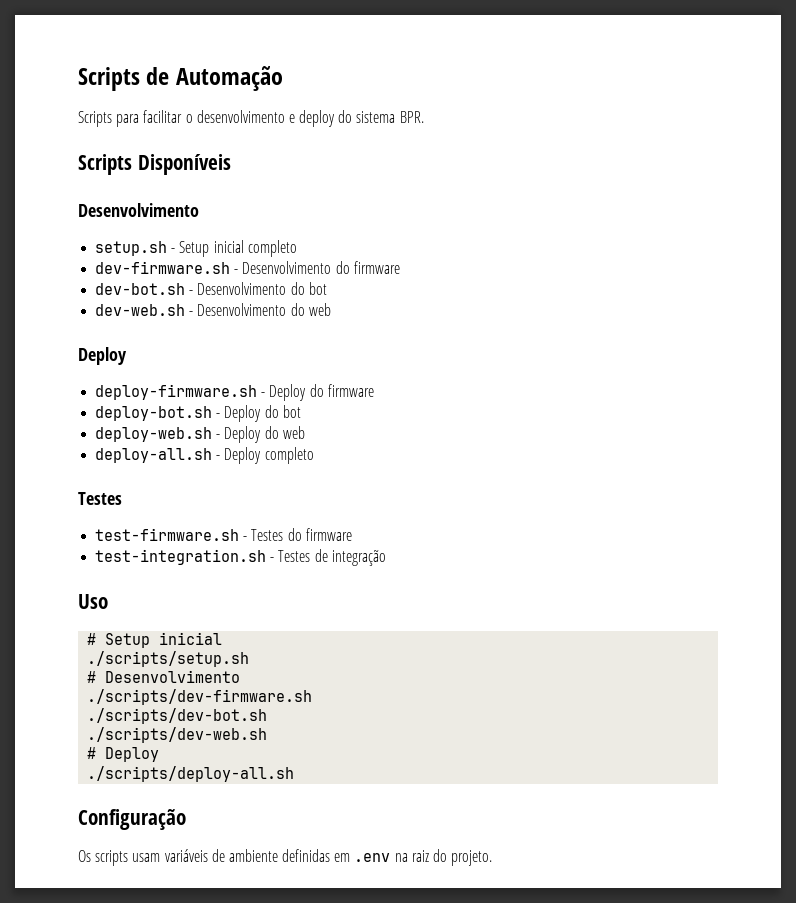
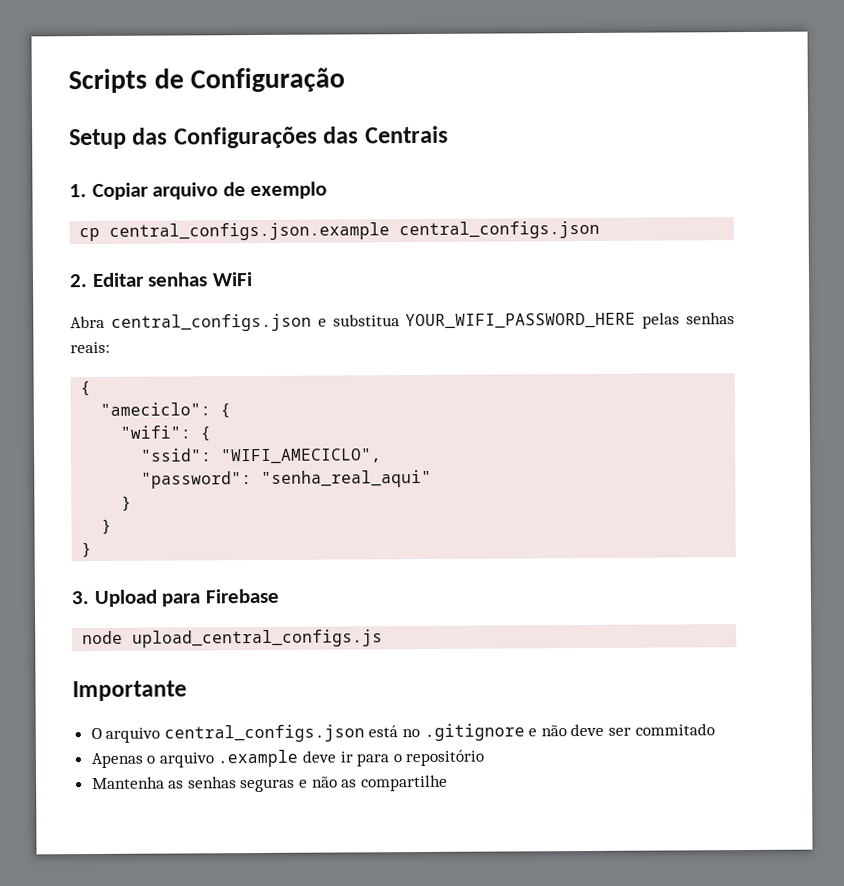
[175,66,283,91] [78,110,424,127] [78,154,231,175] [78,203,199,217] [95,240,297,257] [95,261,400,274] [95,282,327,295] [95,303,331,316] [78,347,127,365] [95,384,374,401] [95,405,301,422] [95,426,305,443] [95,447,314,464] [78,492,122,505] [95,528,352,541] [95,549,386,566] [78,594,108,609] [87,632,223,648] [87,651,250,667] [87,670,241,683] [87,689,313,705] [87,708,268,724] [87,727,268,743] [87,747,160,762] [87,766,295,782] [78,809,186,830] [78,849,493,866] Automação // Scripts para facilitar o desenvolvimento e deploy do sistema BPR. // Scripts Disponíveis // Desenvolvimento // setup.sh - Setup inicial completo // dev-firmware.sh - Desenvolvimento do firmware // dev-bot.sh - Desenvolvimento do bot // dev-web.sh - Desenvolvimento do web // Deploy // deploy-firmware.sh - Deploy do firmware // deploy-bot.sh - Deploy do bot // deploy-web.sh - Deploy do web // deploy-all.sh - Deploy completo // Testes // test-firmware.sh - Testes do firmware // test-integration.sh - Testes de integração // Uso // # Setup inicial // ./scripts/setup.sh // # Desenvolvimento // ./scripts/dev-firmware.sh // ./scripts/dev-bot.sh // ./scripts/dev-web.sh // # Deploy // ./scripts/deploy-all.sh // Configuração // Os scripts usam variáveis de ambiente definidas em .env na raiz do projeto. -> [190,67,346,93] [69,125,449,150] [69,181,328,201] [79,220,601,242] [69,272,253,288] [70,312,735,332] [70,341,110,354] [80,381,92,397] [100,402,232,419] [120,425,212,442] [141,448,383,465] [141,469,433,489] [121,495,133,511] [101,518,113,534] [81,542,93,558] [71,588,279,608] [82,629,384,648] [72,680,187,702] [90,723,715,743] [90,749,485,769] [91,774,448,793] Configuração // Setup das Configurações das Centrais // 1. Copiar arquivo de exemplo // cp central_configs.json.example central_configs.json // 2. Editar senhas WiFi // Abra central_configs.json e substitua YOUR_WIFI_PASSWORD_HERE pelas senhas reais: // { // "ameciclo": { // "wifi": { // "ssid": "WIFI_AMECICLO", // "password": "senha_real_aqui" // } // } // } // 3. Upload para Firebase // node upload_central_configs.js // Importante // O arquivo central_configs.json está no .gitignore e não deve ser commitado // Apenas o arquivo .example deve ir para o repositório // Mantenha as senhas seguras e não as compartilhe

